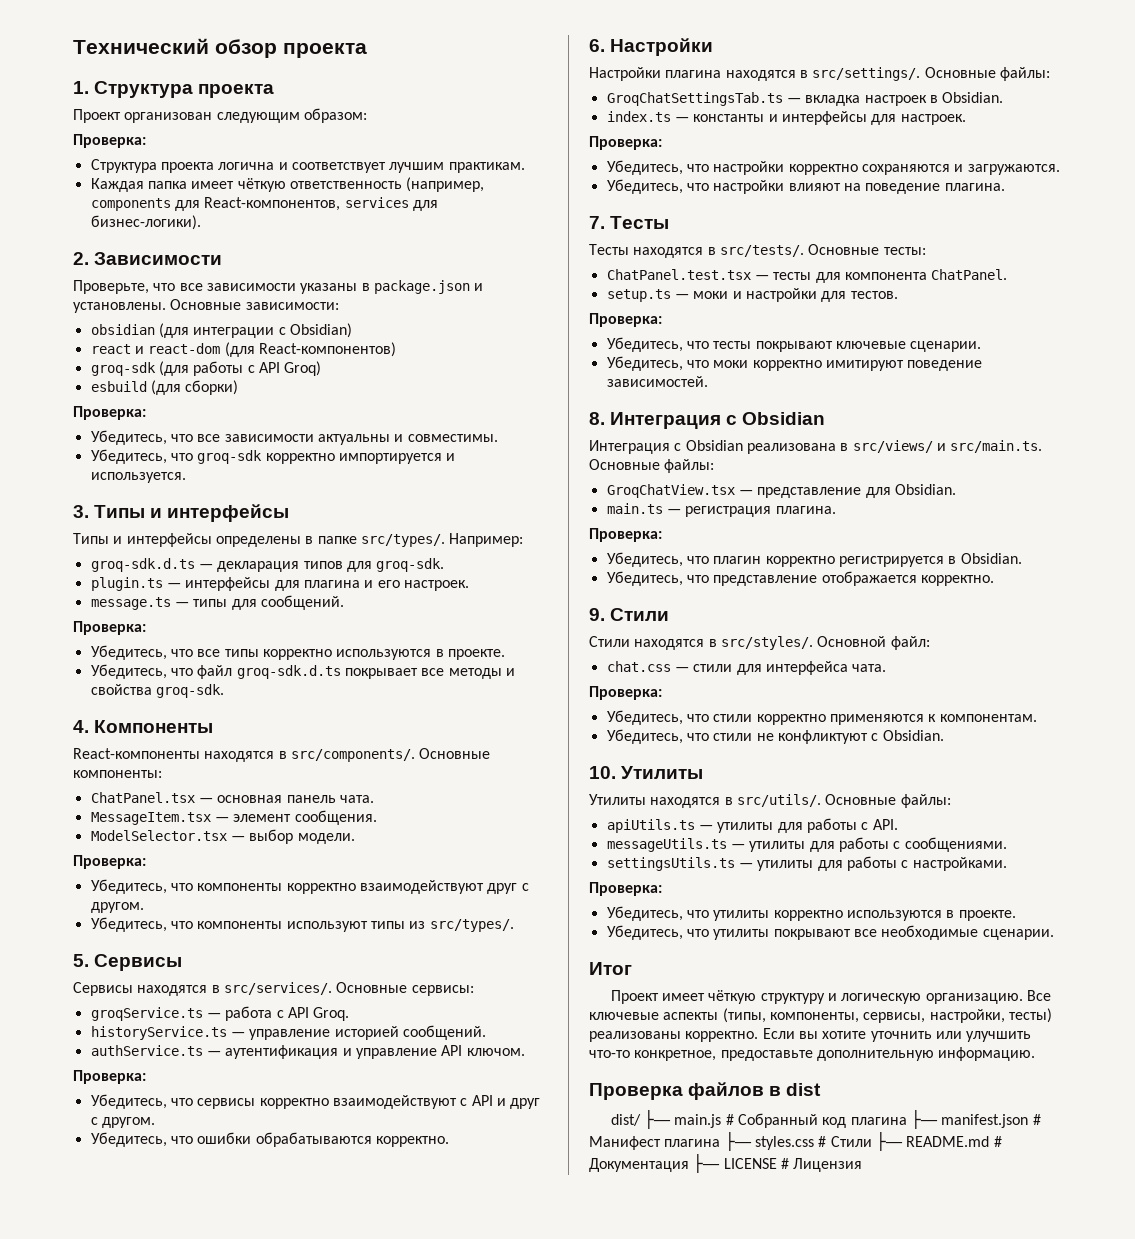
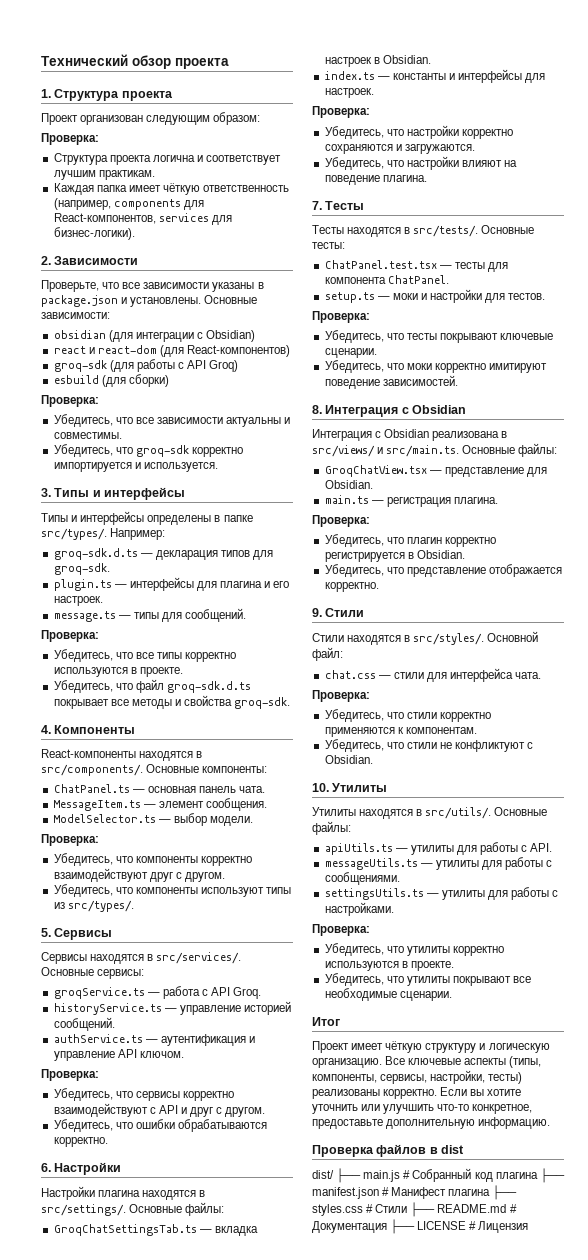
[90,792,195,803] ChatPanel.tsx -> [53,784,130,793] ChatPanel.ts
[90,812,211,825] MessageItem.tsx -> [53,800,141,811] MessageItem.ts
[90,830,227,841] ModelSelector.tsx -> [53,814,156,823] ModelSelector.ts

